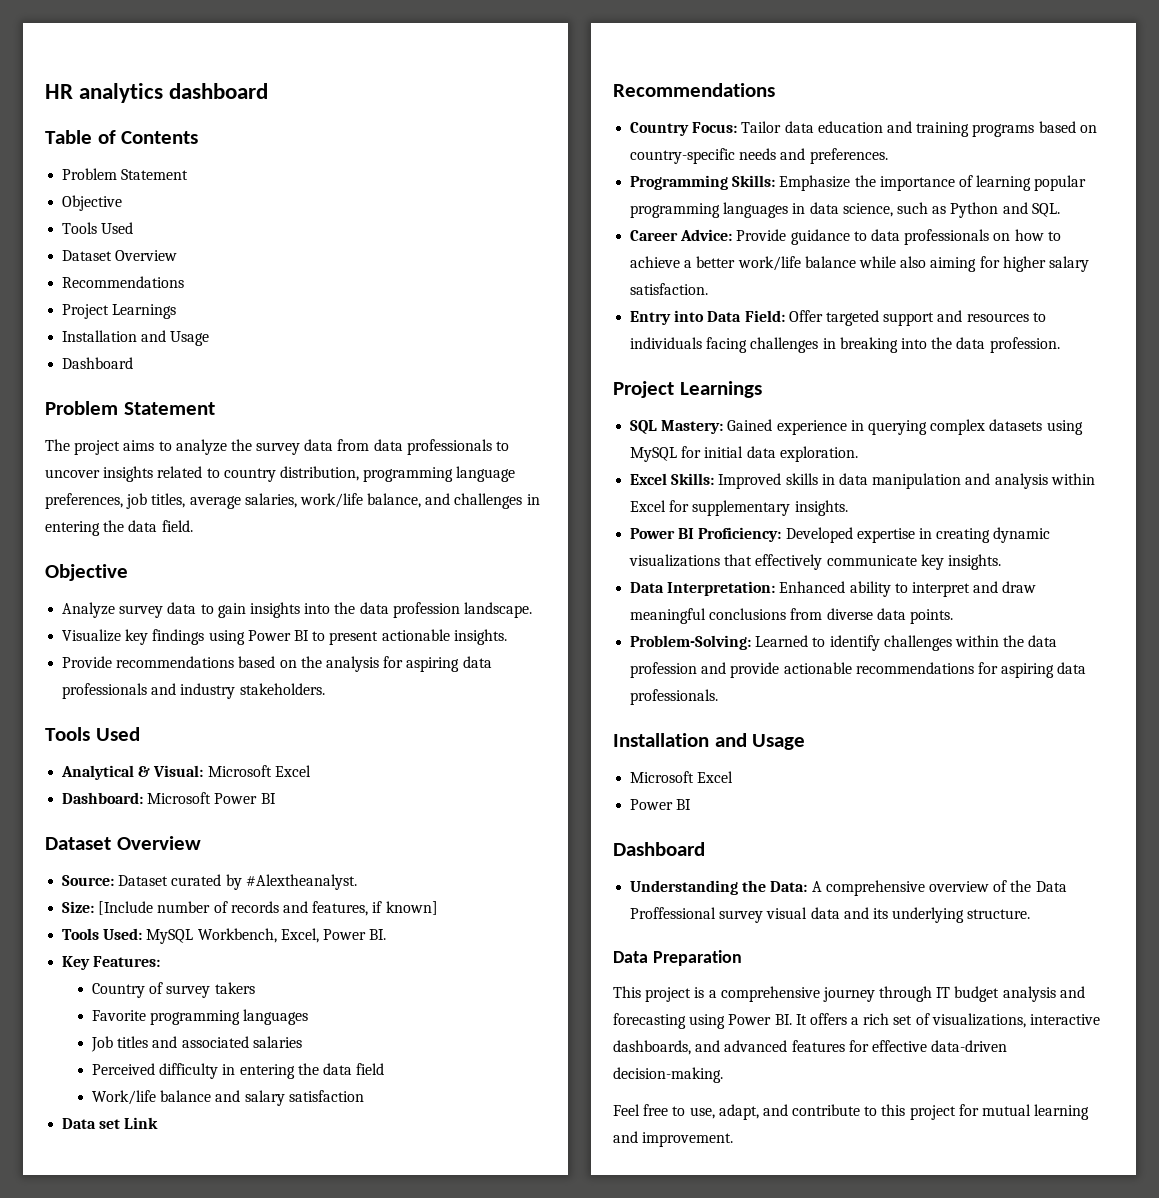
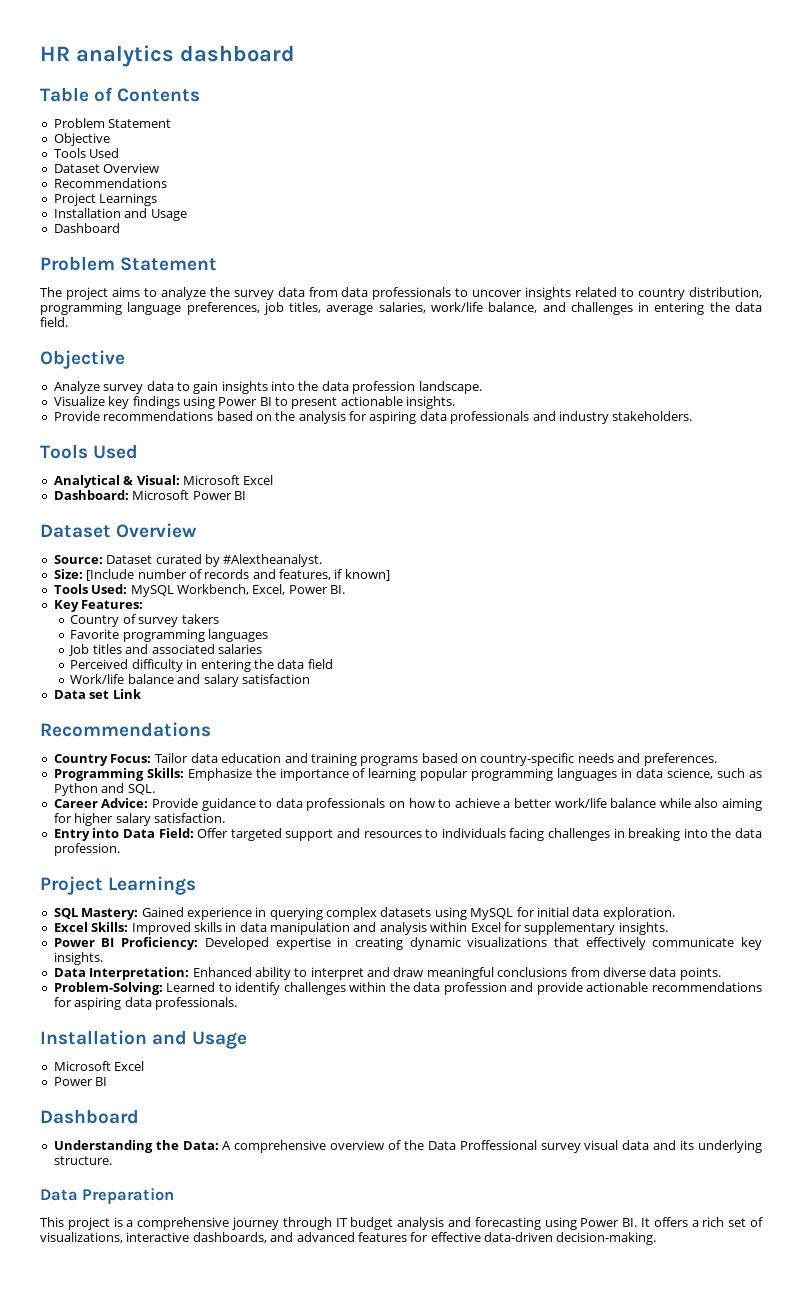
[613,1104,1090,1120] [613,1131,734,1147] // Feel free to use, adapt, and contribute to this project for mutual learning and improvement. -> (657, 1238) none

